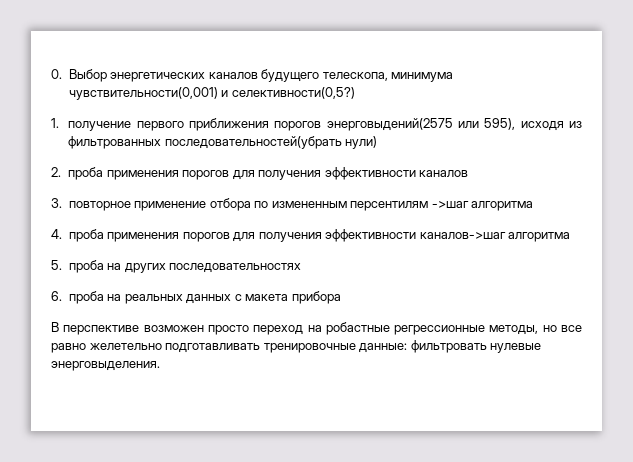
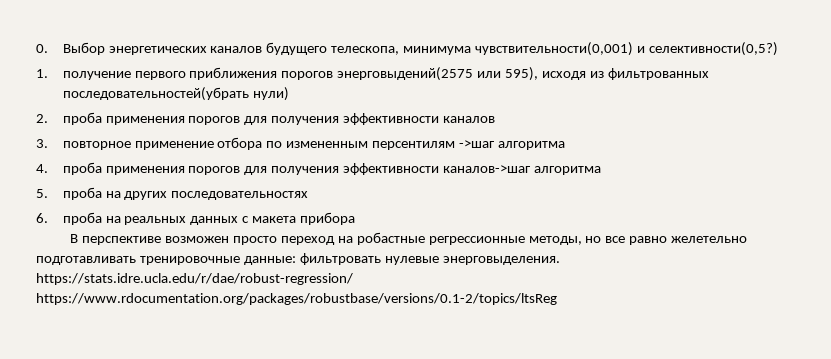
(160, 366) none -> [36,273,353,285] [36,293,557,305] https://stats.idre.ucla.edu/r/dae/robust-regression/ https://www.rdocumentation.org/packages/robustbase/versions/0.1-2/topics/ltsReg

